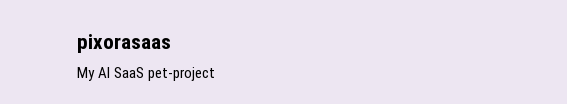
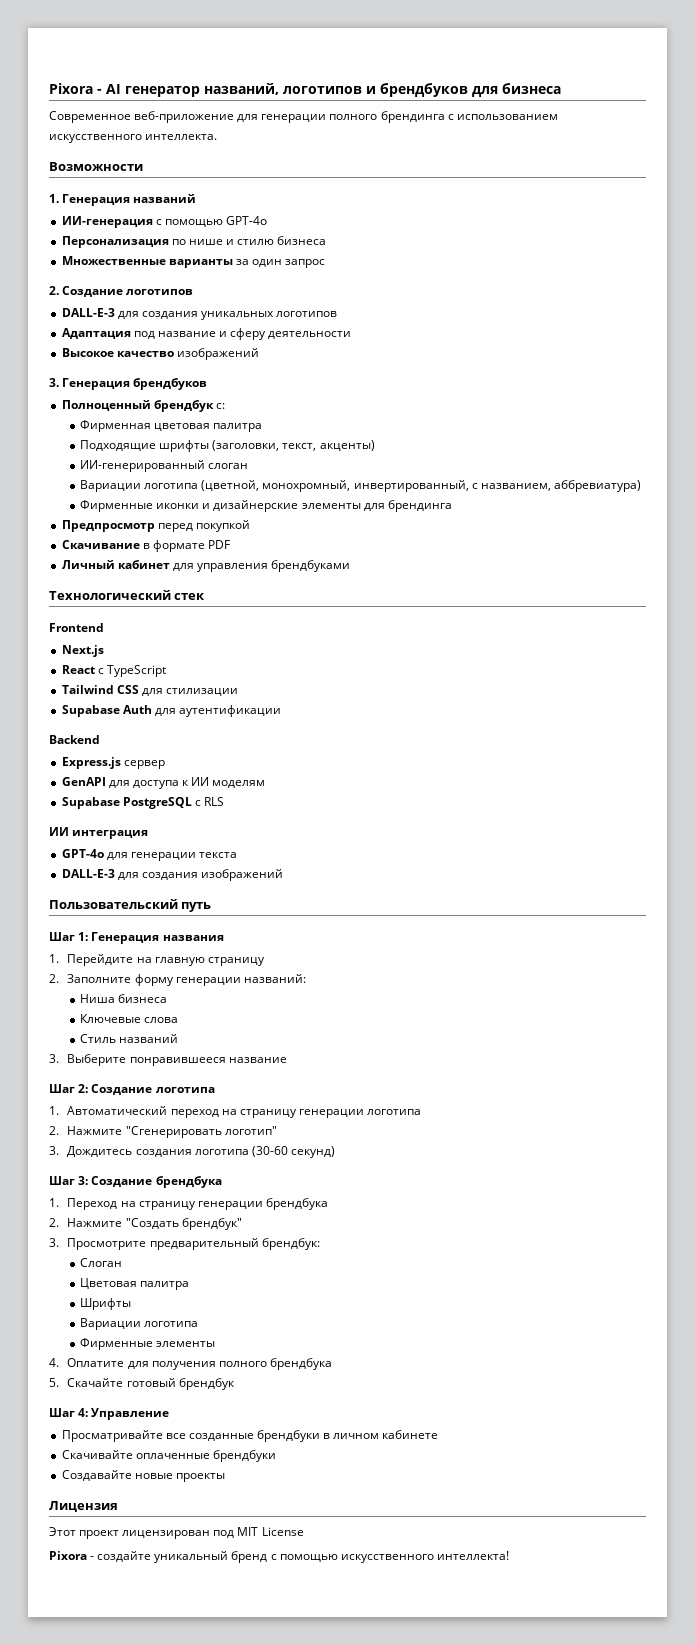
[77,34,171,53] [77,67,216,81] pixorasaas // My AI SaaS pet-project -> [49,83,561,97] [49,111,558,123] [49,134,218,143] [49,162,143,171] [49,194,197,206] [61,216,267,228] [61,236,327,248] [61,256,326,268] [49,286,194,297] [61,308,338,320] [61,328,352,340] [61,348,259,360] [49,378,208,390] [61,400,225,412] [80,420,263,432] [80,440,375,452] [80,460,249,472] [80,480,641,492] [80,500,452,512] [61,520,250,532] [61,540,230,552] [61,560,351,572] [49,590,206,600] [49,623,104,632] [61,645,104,657] [61,665,166,677] [61,685,238,696] [61,705,281,717] [49,735,100,744] [61,757,165,769] [61,777,266,789] [61,797,224,809] [49,827,149,839] [61,849,237,861] [61,869,283,881] [49,899,212,912] [49,932,224,944] [49,954,265,966] [49,974,306,986] [80,994,168,1003] [80,1014,179,1023] [80,1034,179,1043] [49,1054,287,1066] [49,1084,215,1095] [49,1106,422,1118] [49,1126,277,1138] [49,1146,335,1158] [49,1176,222,1188] [49,1198,328,1210] [49,1218,242,1230] [49,1238,320,1250] [80,1258,123,1267] [80,1278,190,1290] [80,1298,132,1310] [80,1318,199,1330] [80,1338,216,1350] [49,1358,332,1370] [49,1378,235,1390] [49,1408,170,1420] [61,1430,439,1442] [61,1450,276,1462] [61,1470,225,1482] [49,1501,118,1512] [49,1527,304,1539] [49,1551,509,1563] Pixora - AI генератор названий, логотипов и брендбуков для бизнеса // Современное веб-приложение для генерации полного брендинга с использованием искусственного интеллекта. // Возможности // 1. Генерация названий // ИИ-генерация с помощью GPT-4o // Персонализация по нише и стилю бизнеса // Множественные варианты за один запрос // 2. Создание логотипов // DALL-E-3 для создания уникальных логотипов // Адаптация под название и сферу деятельности // Высокое качество изображений // 3. Генерация брендбуков // Полноценный брендбук с: // Фирменная цветовая палитра // Подходящие шрифты (заголовки, текст, акценты) // ИИ-генерированный слоган // Вариации логотипа (цветной, монохромный, инвертированный, с названием, аббревиатура) // Фирменные иконки и дизайнерские элементы для брендинга // Предпросмотр перед покупкой // Скачивание в формате PDF // Личный кабинет для управления брендбуками // Технологический стек // Frontend // Next.js // React с TypeScript // Tailwind CSS для стилизации // Supabase Auth для аутентификации // Backend // Express.js сервер // GenAPI для доступа к ИИ моделям // Supabase PostgreSQL с RLS // ИИ интеграция // GPT-4o для генерации текста // DALL-E-3 для создания изображений // Пользовательский путь // Шаг 1: Генерация названия // 1. Перейдите на главную страницу // 2. Заполните форму генерации названий: // Ниша бизнеса // Ключевые слова // Стиль названий // 3. Выберите понравившееся название // Шаг 2: Создание логотипа // 1. Автоматический переход на страницу генерации логотипа // 2. Нажмите "Сгенерировать логотип" // 3. Дождитесь создания логотипа (30-60 секунд) // Шаг 3: Создание брендбука // 1. Переход на страницу генерации брендбука // 2. Нажмите "Создать брендбук" // 3. Просмотрите предварительный брендбук: // Слоган // Цветовая палитра // Шрифты // Вариации логотипа // Фирменные элементы // 4. Оплатите для получения полного брендбука // 5. Скачайте готовый брендбук // Шаг 4: Управление // Просматривайте все созданные брендбуки в личном кабинете // Скачивайте оплаченные брендбуки // Создавайте новые проекты // Лицензия // Этот проект лицензирован под MIT License // Pixora - создайте уникальный бренд с помощью искусственного интеллекта!

